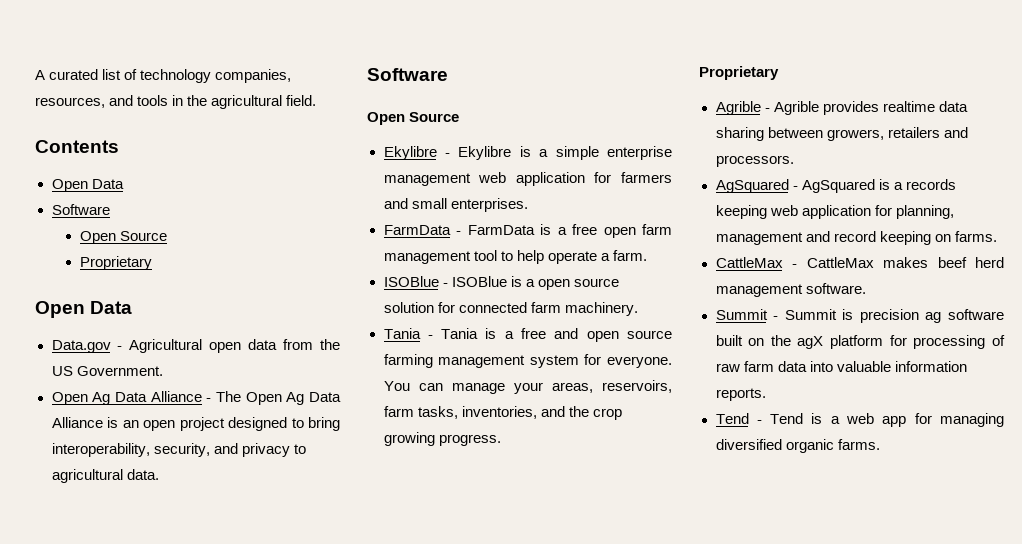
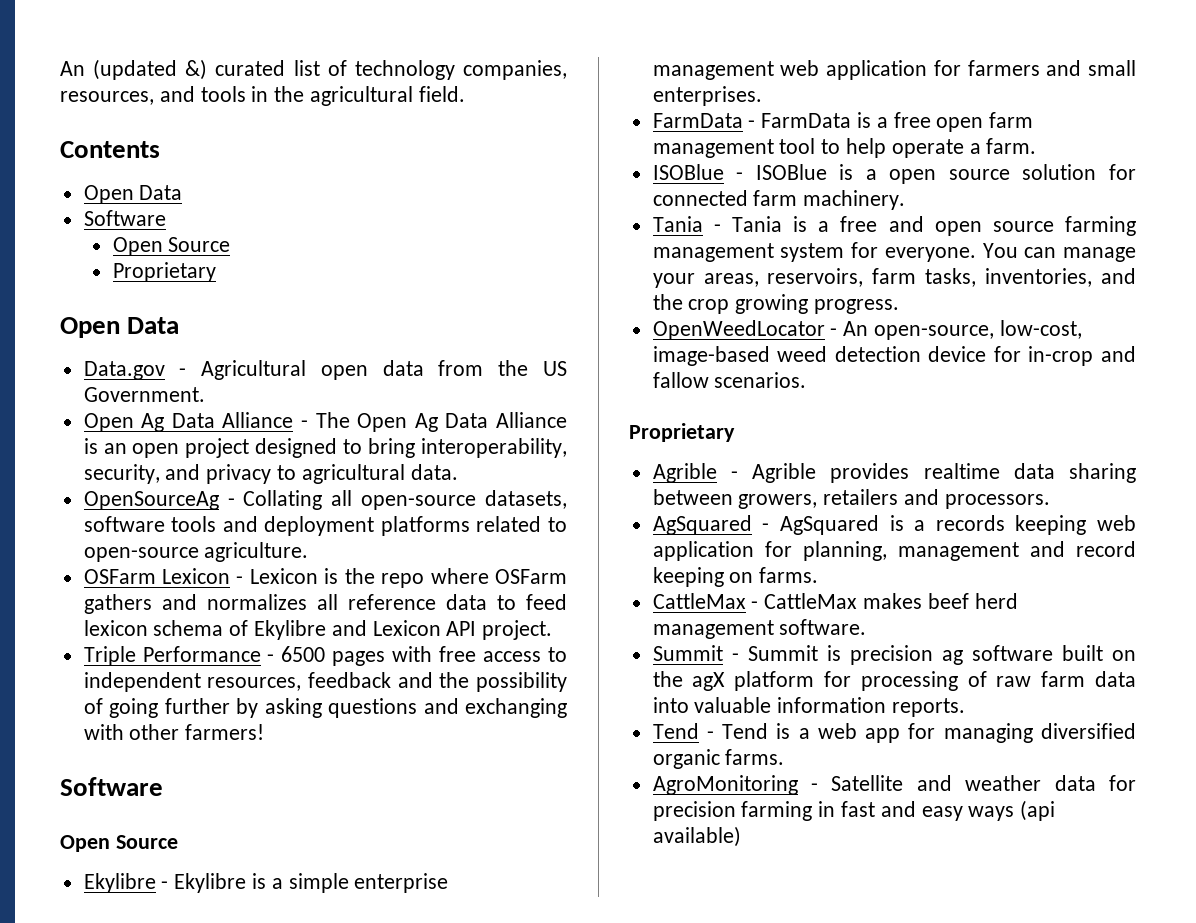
[35,70,45,80] A -> [60,59,208,80] An (updated &)
(159, 474) none -> [83,490,567,510] [83,516,567,536] [83,542,309,562] [83,568,567,588] [83,594,567,614] [83,620,553,640] [83,646,567,666] [83,672,567,692] [83,698,567,718] [83,724,265,740] // OpenSourceAg - Collating all open-source datasets, software tools and deployment platforms related to open-source agriculture. // OSFarm Lexicon - Lexicon is the repo where OSFarm gathers and normalizes all reference data to feed lexicon schema of Ekylibre and Lexicon API project. // Triple Performance - 6500 pages with free access to independent resources, feedback and the possibility of going further by asking questions and exchanging with other farmers!
(501, 440) none -> [652,320,1082,340] [652,346,1136,366] [652,372,807,388] // OpenWeedLocator - An open-source, low-cost, image-based weed detection device for in-crop and fallow scenarios.
(880, 444) none -> [652,775,1136,795] [652,800,1056,821] [652,826,741,847] // AgroMonitoring - Satellite and weather data for precision farming in fast and easy ways (api available)

